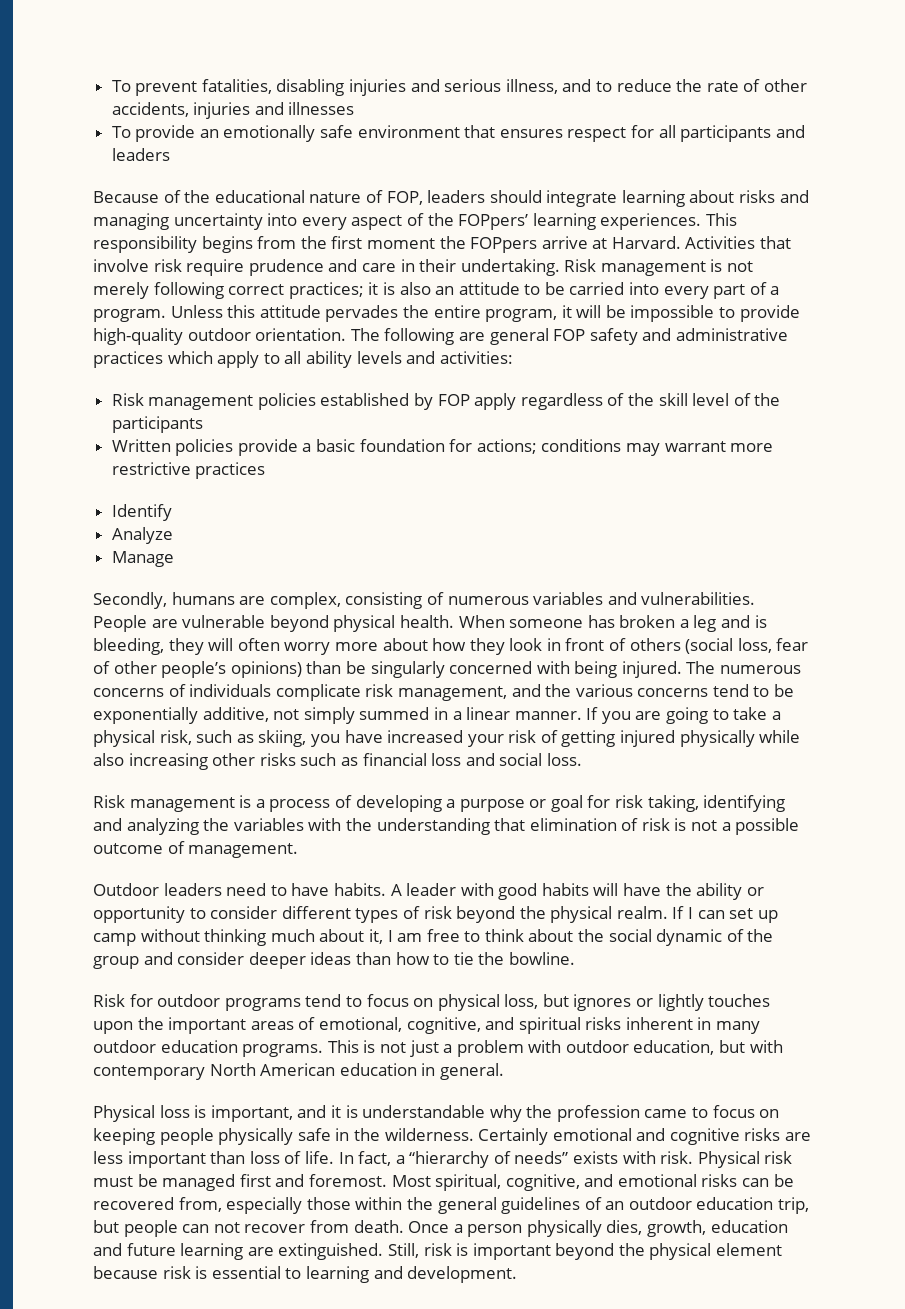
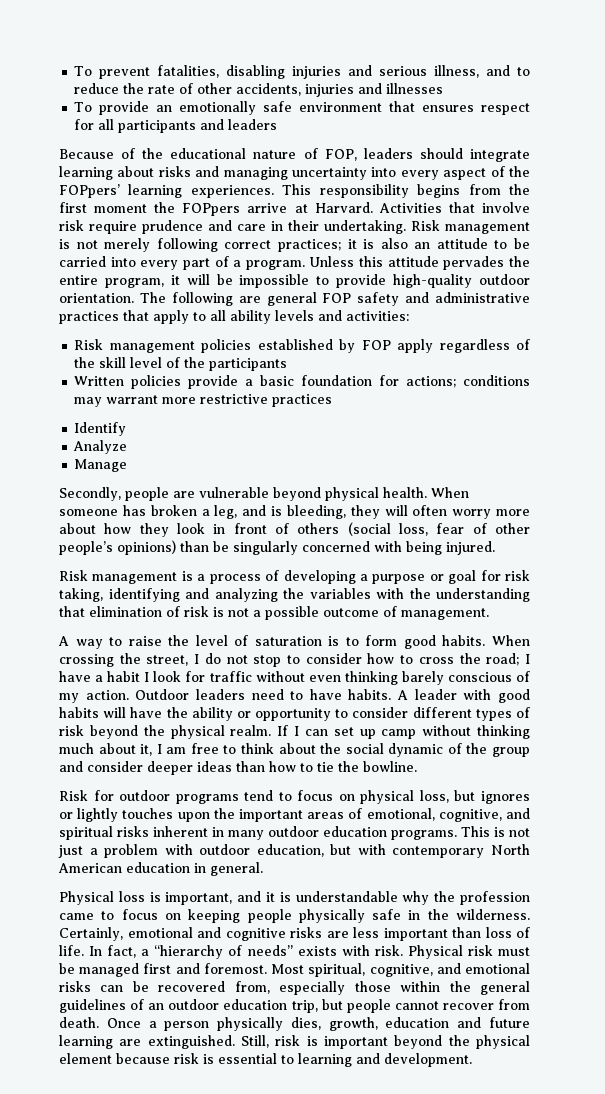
[167,351,213,364] which -> [123,310,149,321] that
[171,592,756,609] [93,615,147,632] humans are complex, consisting of numerous variables and vulnerabilities. People -> [125,487,169,501] people
[693,615,717,632] leg -> [214,505,238,519] leg,
[686,661,802,674] [93,684,795,701] [93,707,781,724] [93,730,801,747] [93,753,582,770] The numerous concerns of individuals complicate risk management, and the various concerns tend to be exponentially additive, not simply summed in a linear manner. If you are going to take a physical risk, such as skiing, you have increased your risk of getting injured physically while also increasing other risks such as financial loss and social loss. -> (495, 548) none
(299, 850) none -> [58,635,530,649] [59,653,531,667] [59,671,530,685] [59,690,129,703] A way to raise the level of saturation is to form good habits. When crossing the street, I do not stop to consider how to cross the road; I have a habit I look for traffic without even thinking barely conscious of my action.
[478,1128,549,1145] Certainly -> [59,927,123,941] Certainly,
[182,1222,240,1233] can not -> [394,1001,439,1010] cannot

